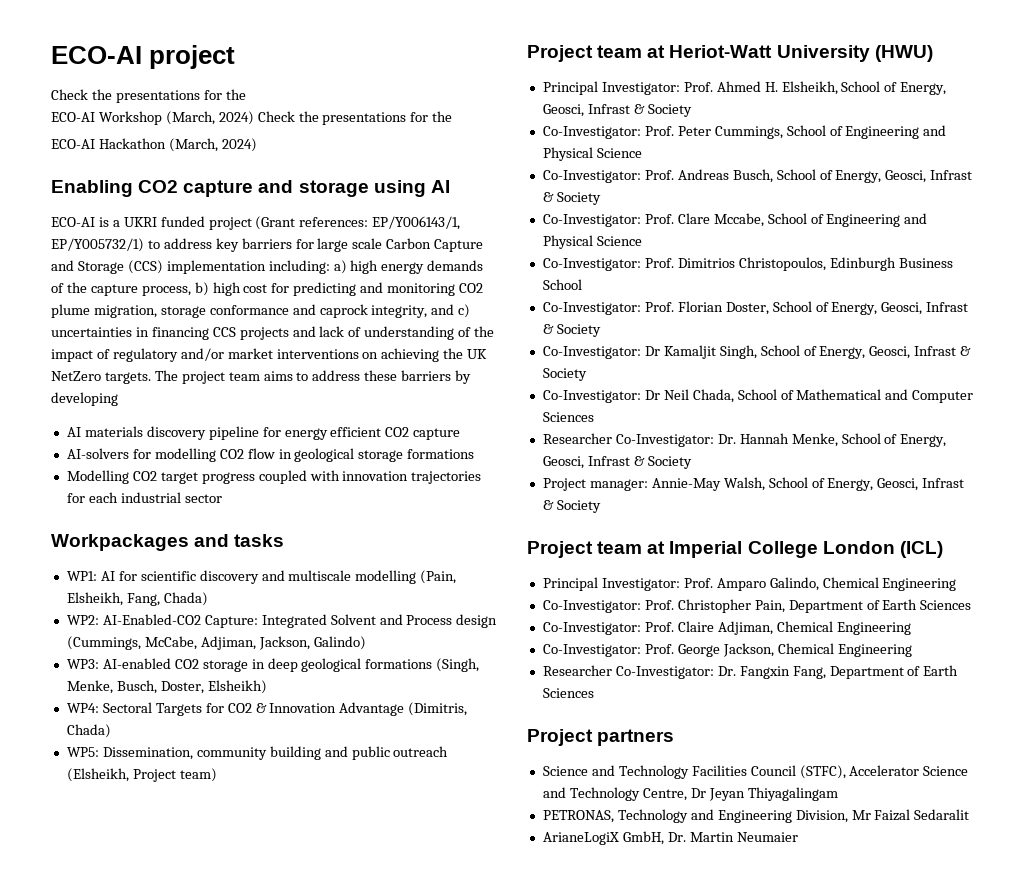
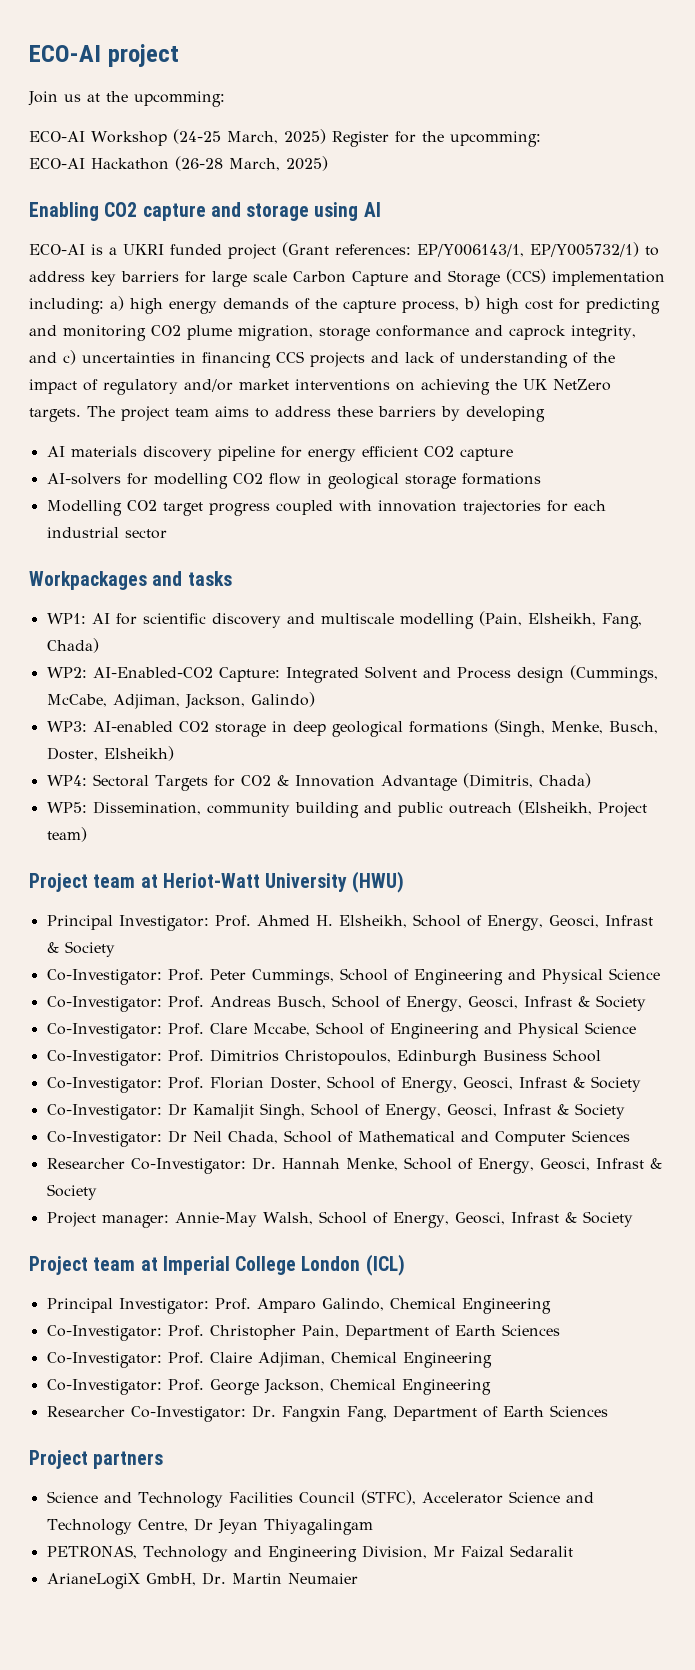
[51,89,246,103] [51,111,453,125] Check the presentations for the // ECO-AI Workshop (March, 2024) Check the presentations for the -> [28,91,225,107] [29,129,541,147] Join us at the upcomming: // ECO-AI Workshop (24-25 March, 2025) Register for the upcomming:
[168,138,257,152] (March, 2024) -> [175,156,328,171] (26-28 March, 2025)

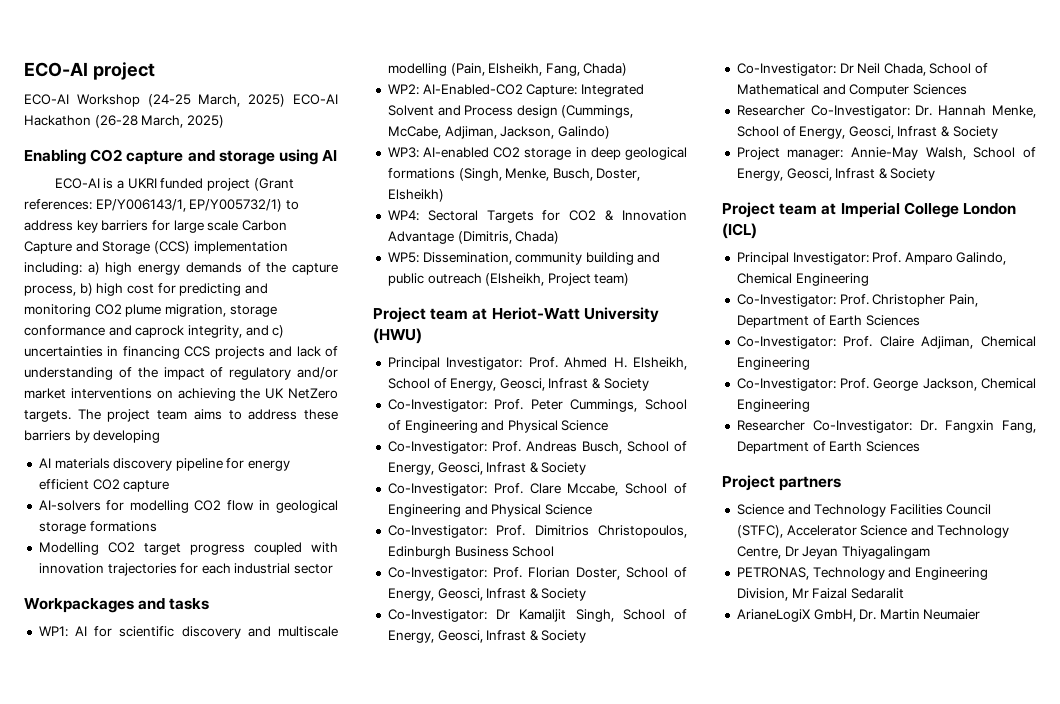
[28,91,225,107] // Join us at the upcomming: -> (155, 71) none
[331,131,541,147] Register for the upcomming: // -> (286, 100) none

